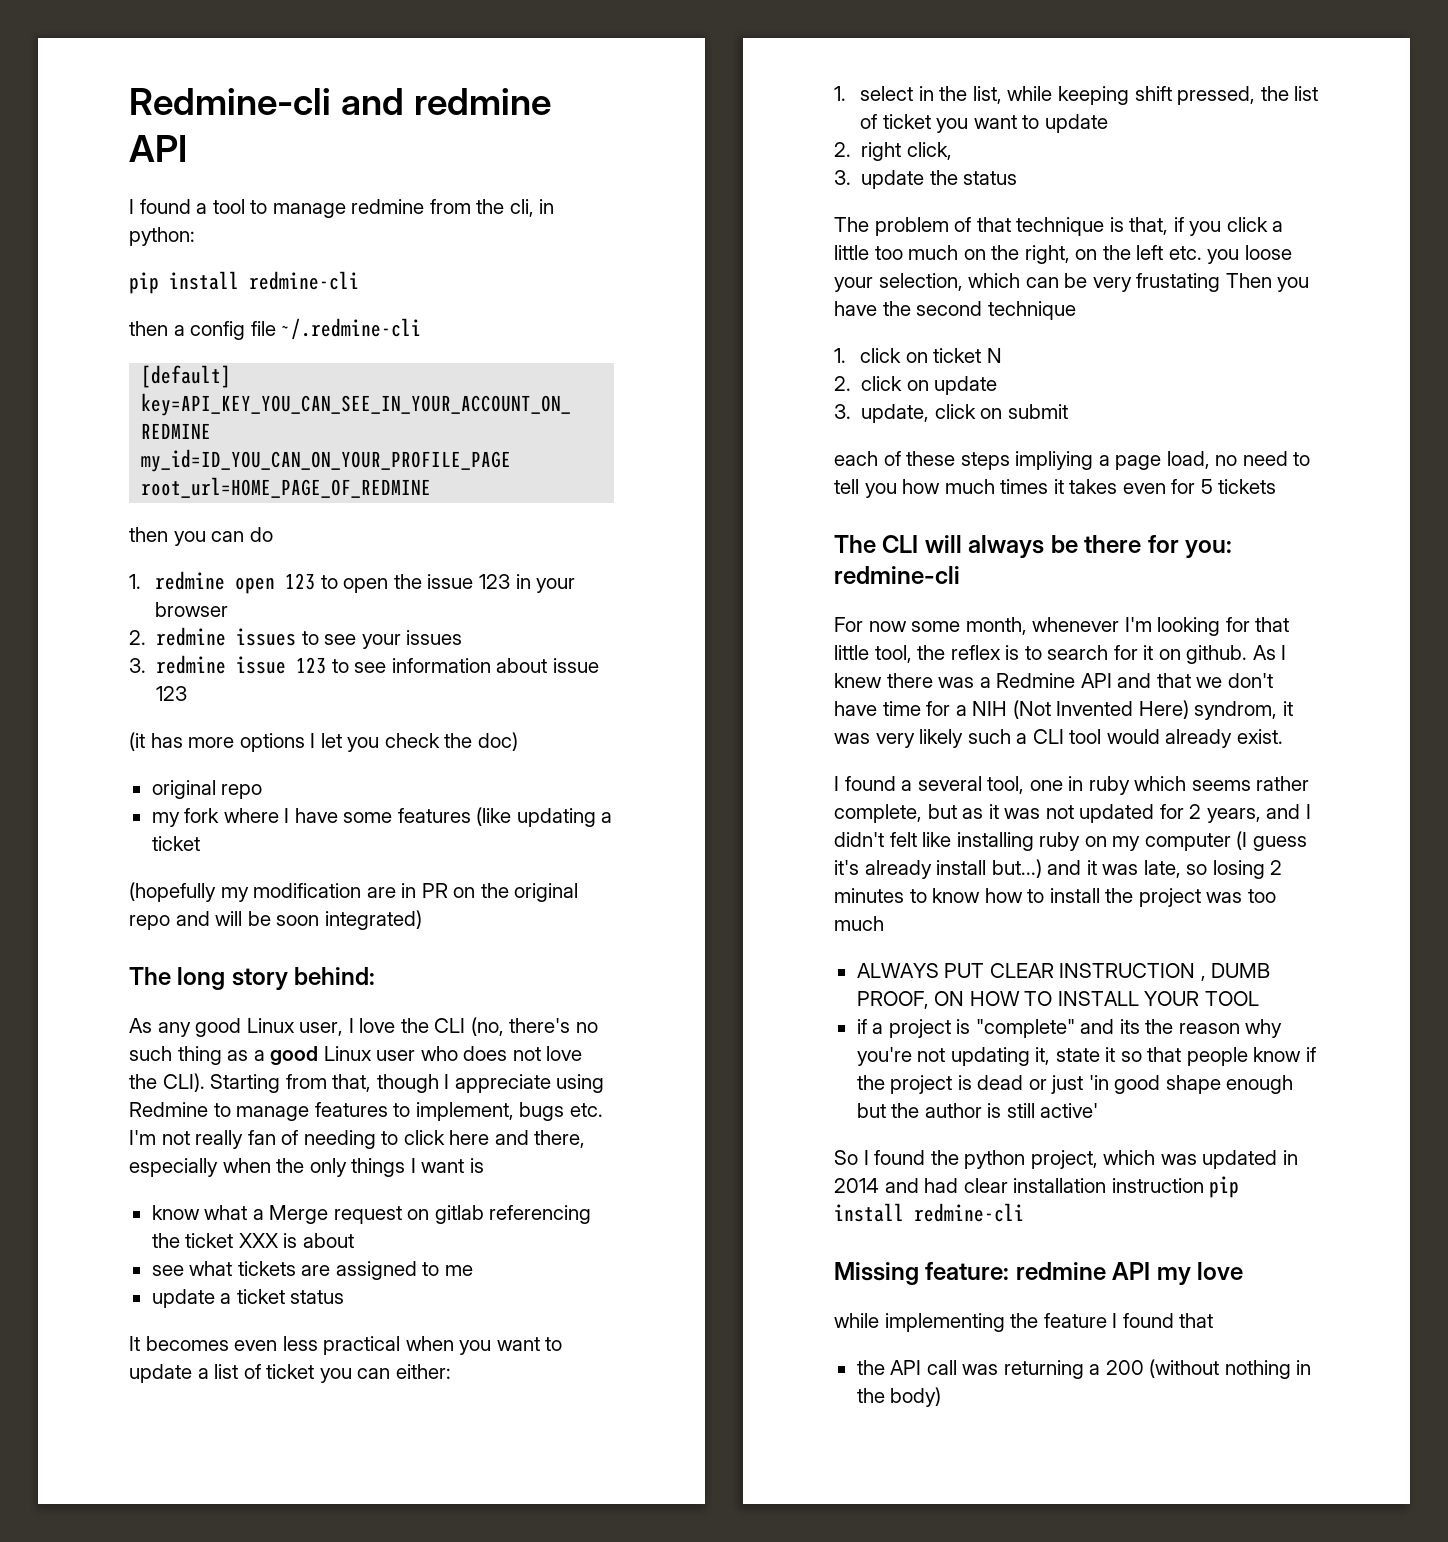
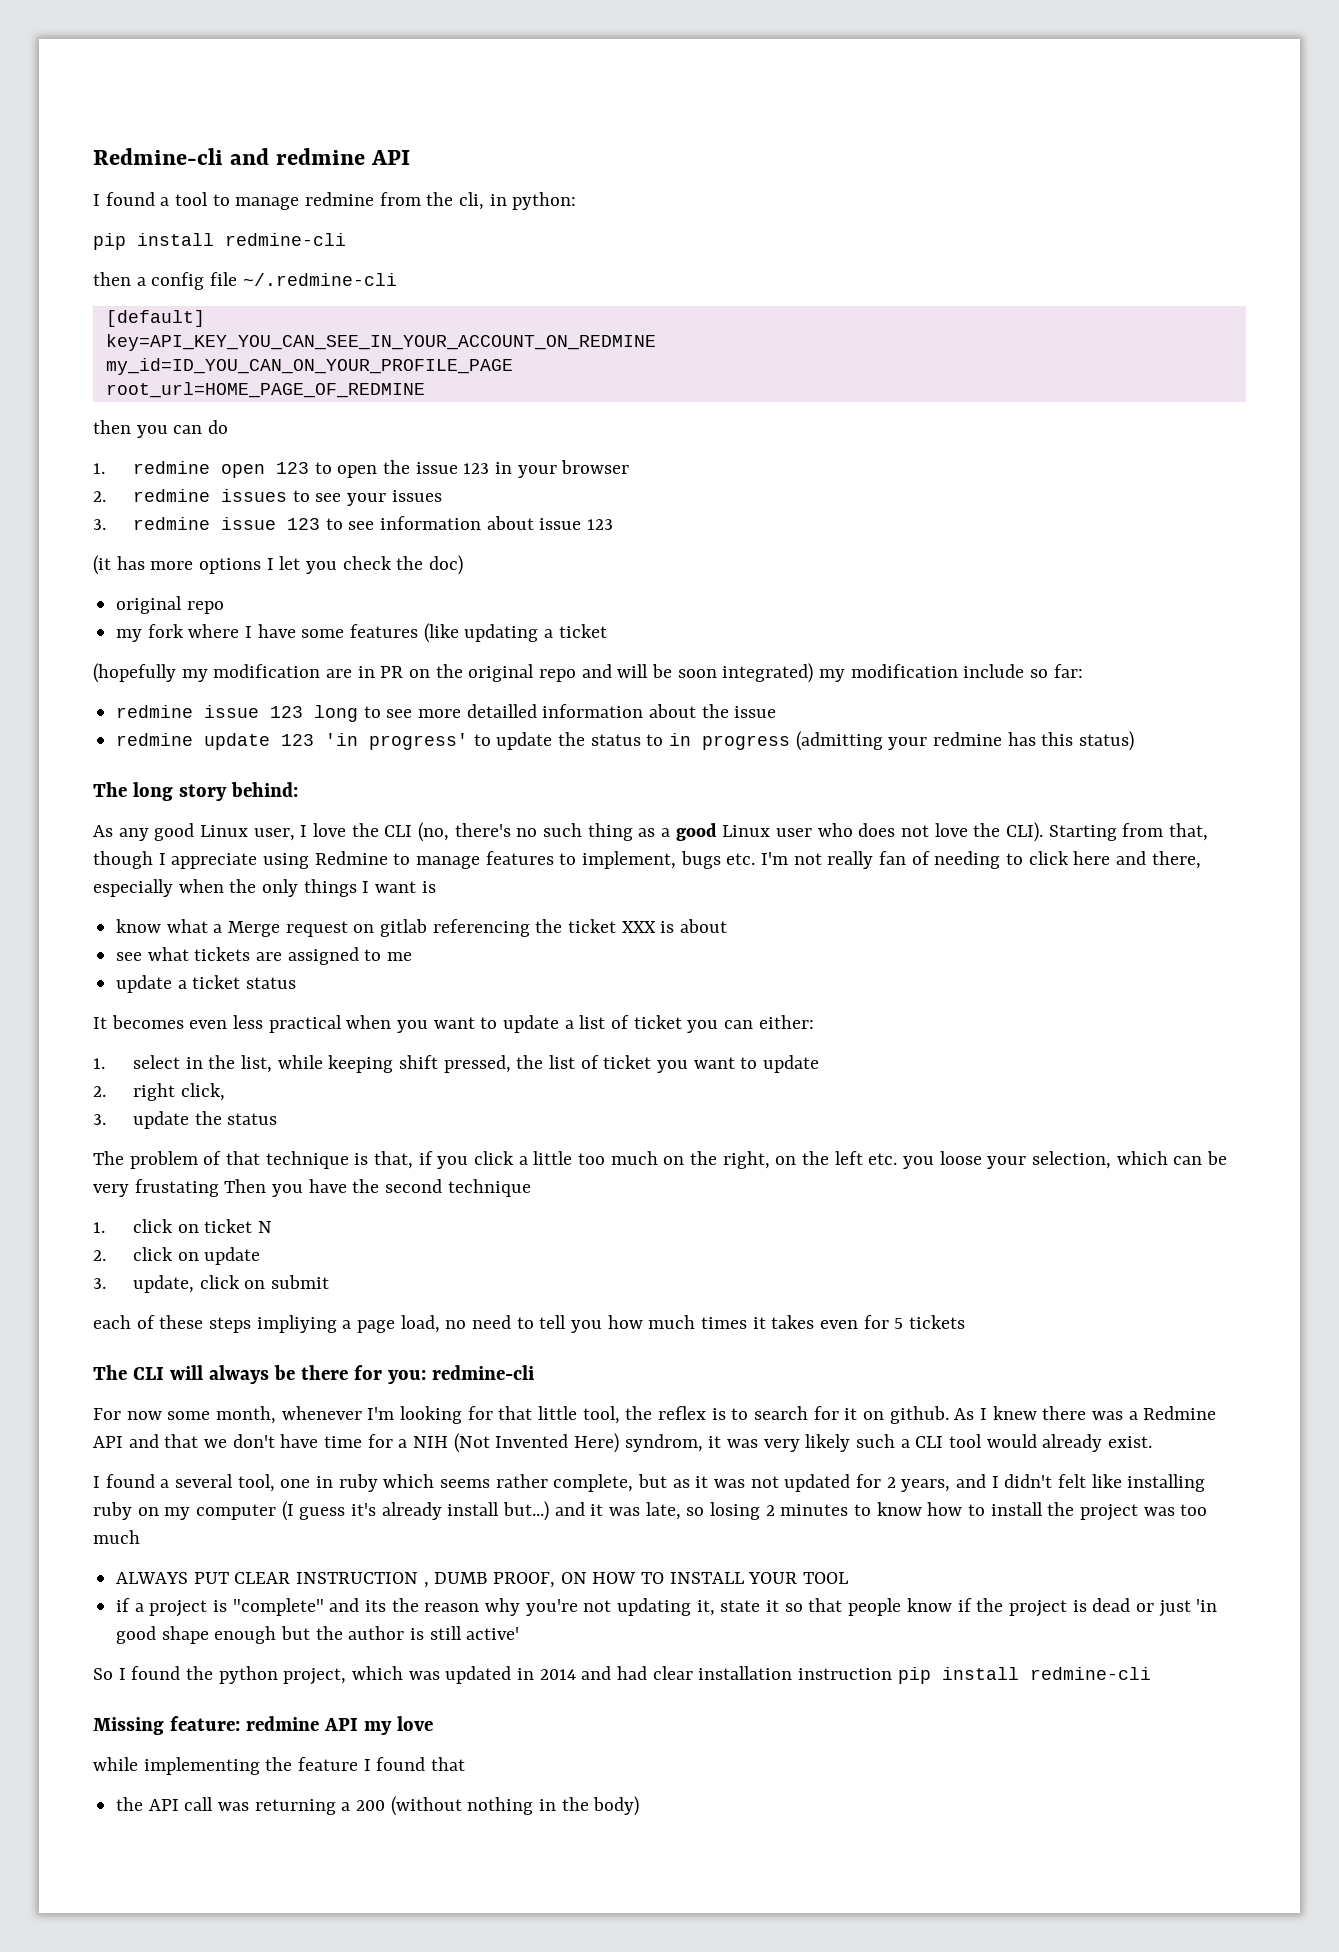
(422, 920) none -> [819,664,1083,682] [116,704,777,722] [116,731,1135,751] my modification include so far: // redmine issue 123 long to see more detailled information about the issue // redmine update 123 'in progress' to update the status to in progress (admitting your redmine has this status)

